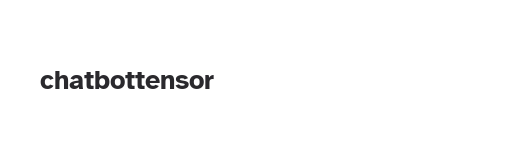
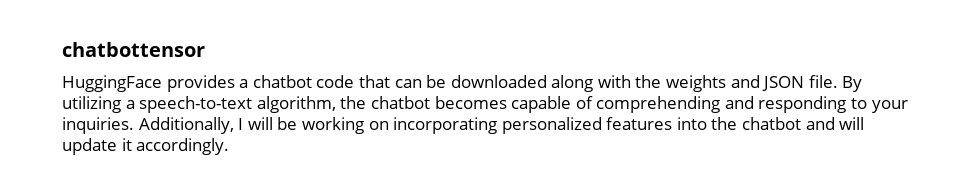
(214, 80) none -> [62,75,863,92] [62,96,908,113] [62,117,865,134] [62,138,230,155] // HuggingFace provides a chatbot code that can be downloaded along with the weights and JSON file. By utilizing a speech-to-text algorithm, the chatbot becomes capable of comprehending and responding to your inquiries. Additionally, I will be working on incorporating personalized features into the chatbot and will update it accordingly.

